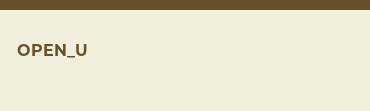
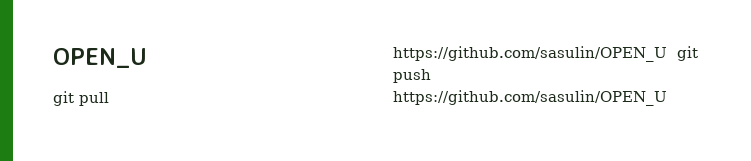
(88, 51) none -> [53,91,109,106] [393,46,698,62] [393,69,431,83] [393,90,667,106] // git pull https://github.com/sasulin/OPEN_U git push https://github.com/sasulin/OPEN_U

